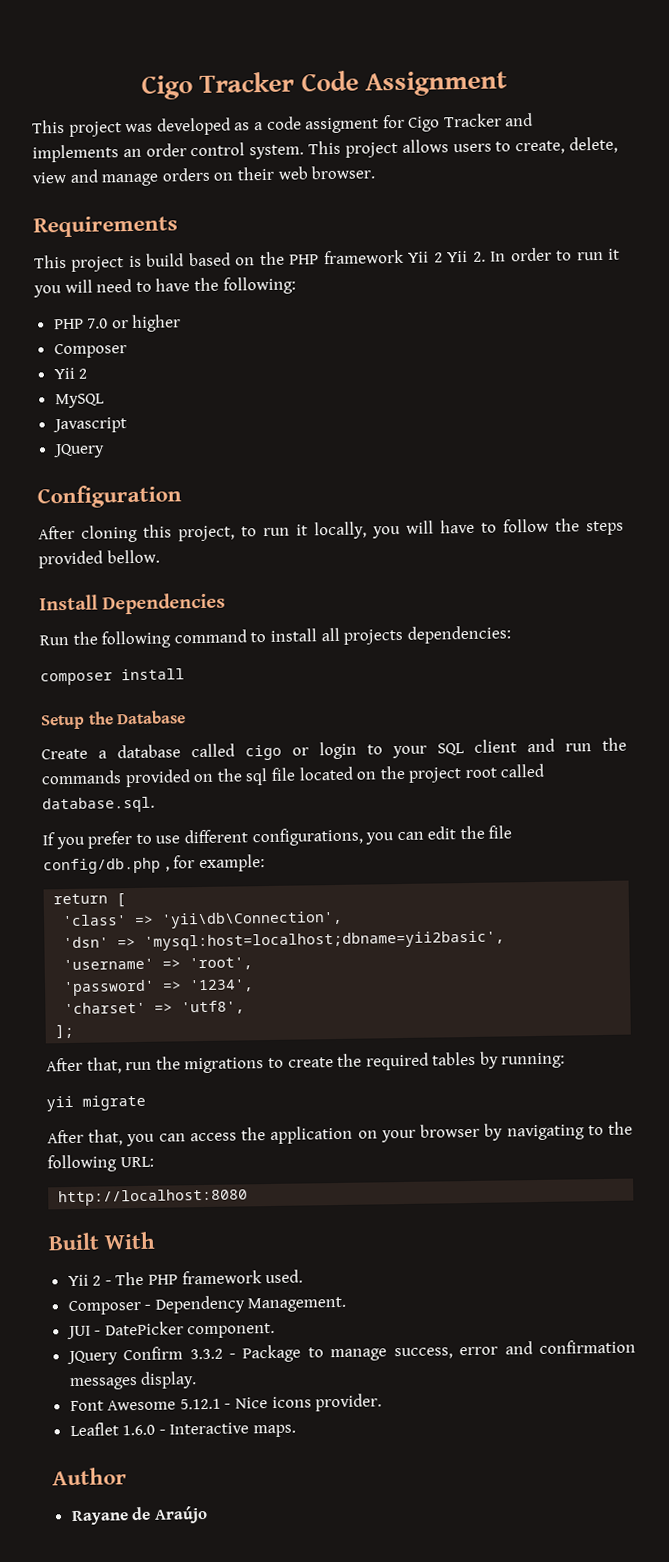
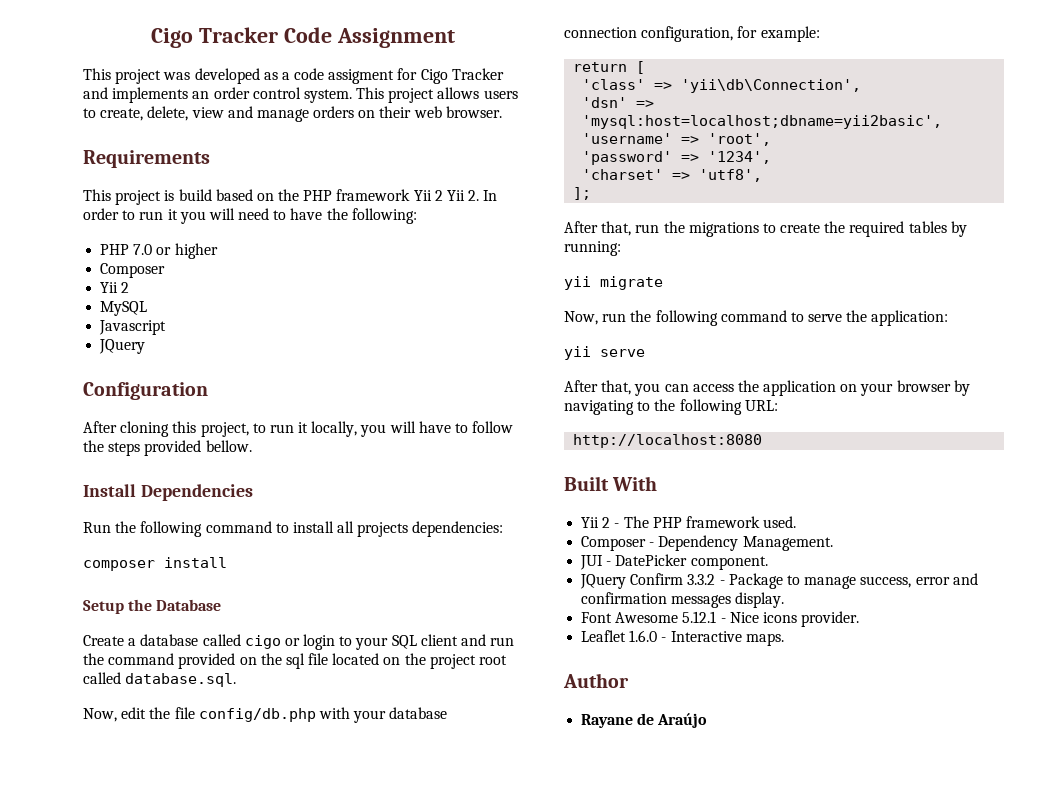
[41,770,122,785] commands -> [108,653,175,665] command
[42,825,513,850] [43,857,170,875] If you prefer to use different configurations, you can edit the file config/db.php , -> [83,707,448,723] [564,26,734,42] Now, edit the file config/db.php with your database connection configuration,
(146, 1102) none -> [564,310,949,326] [564,346,645,360] // Now, run the following command to serve the application: // yii serve

